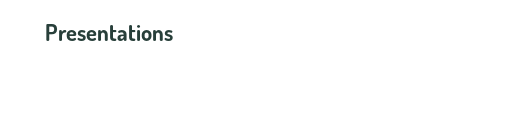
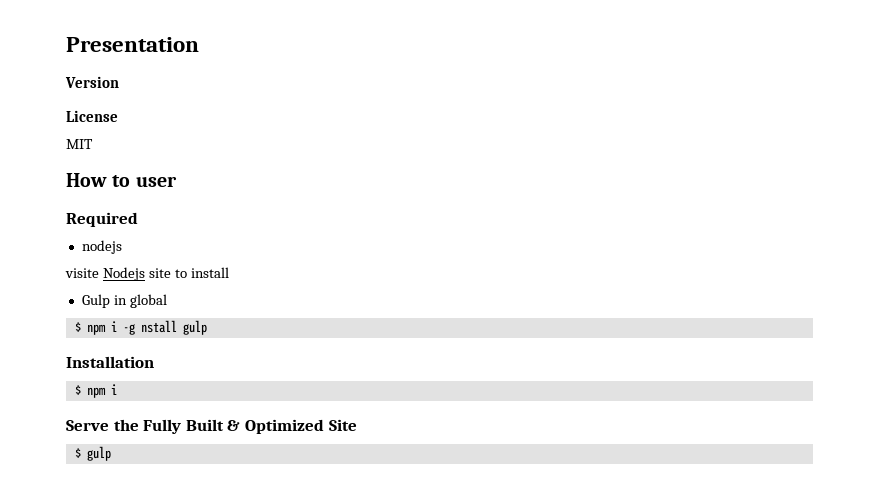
[45,24,173,41] Presentations -> [66,37,199,52] [65,76,119,88] [66,110,118,122] [66,139,93,149] [66,173,177,187] [66,212,138,227] [81,240,122,254] [65,267,229,281] [81,294,167,308] [74,320,207,335] [66,356,154,368] [74,384,117,398] [66,419,357,434] [74,446,111,461] Presentation // Version // License // MIT // How to user // Required // nodejs // visite Nodejs site to install // Gulp in global // $ npm i -g nstall gulp // Installation // $ npm i // Serve the Fully Built & Optimized Site // $ gulp

